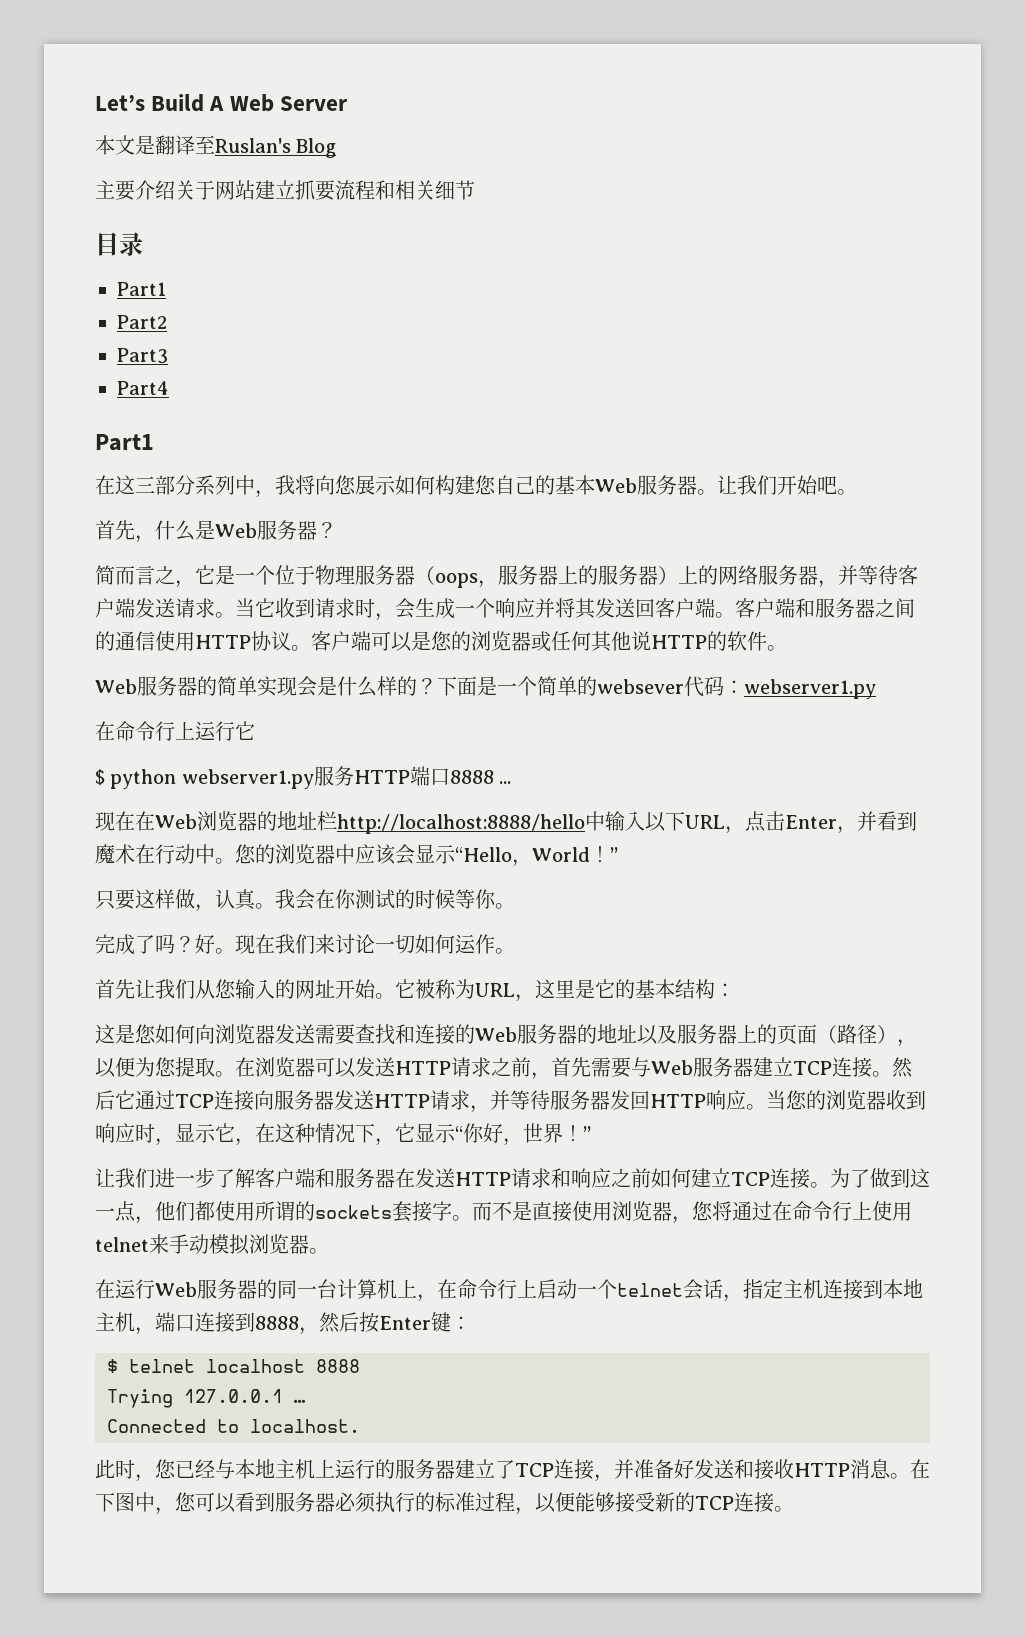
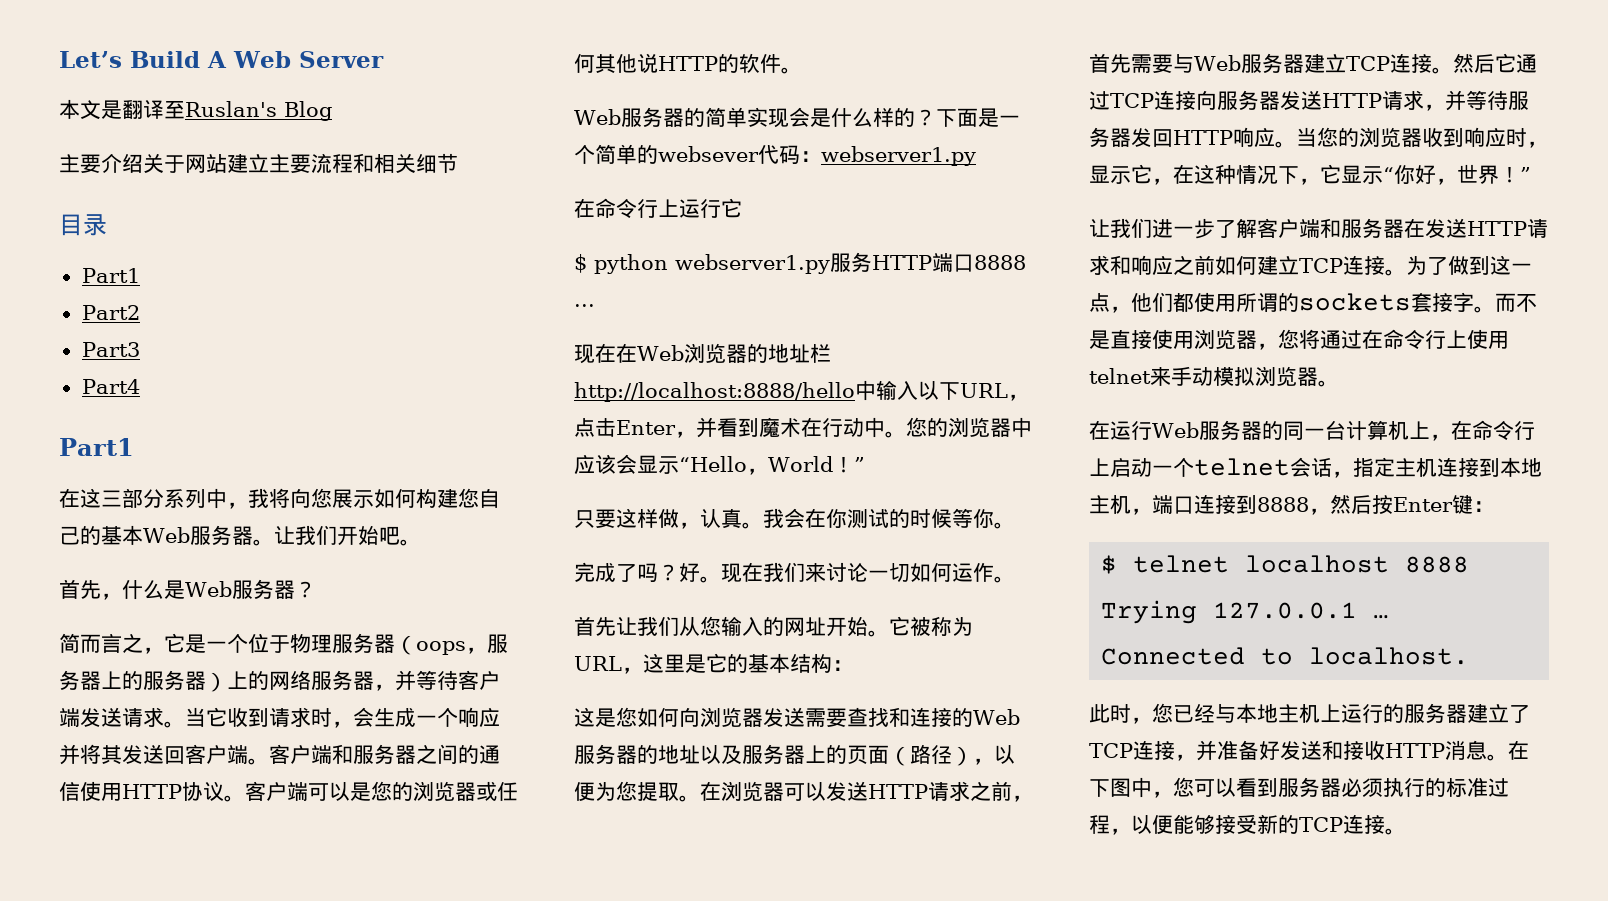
[295,180,315,200] 抓 -> [269,154,290,173] 主

